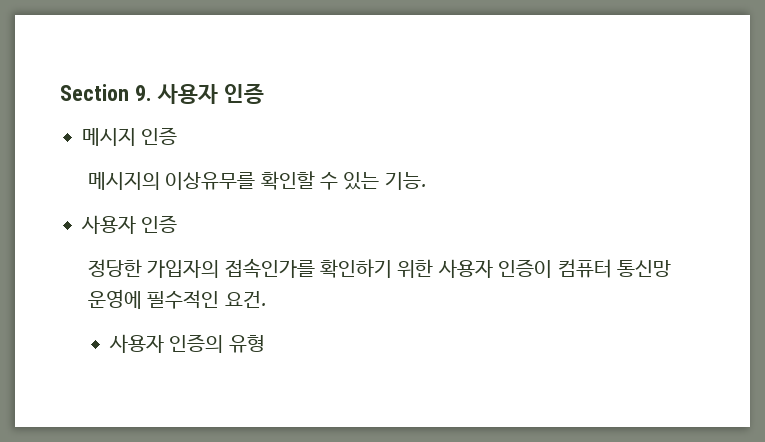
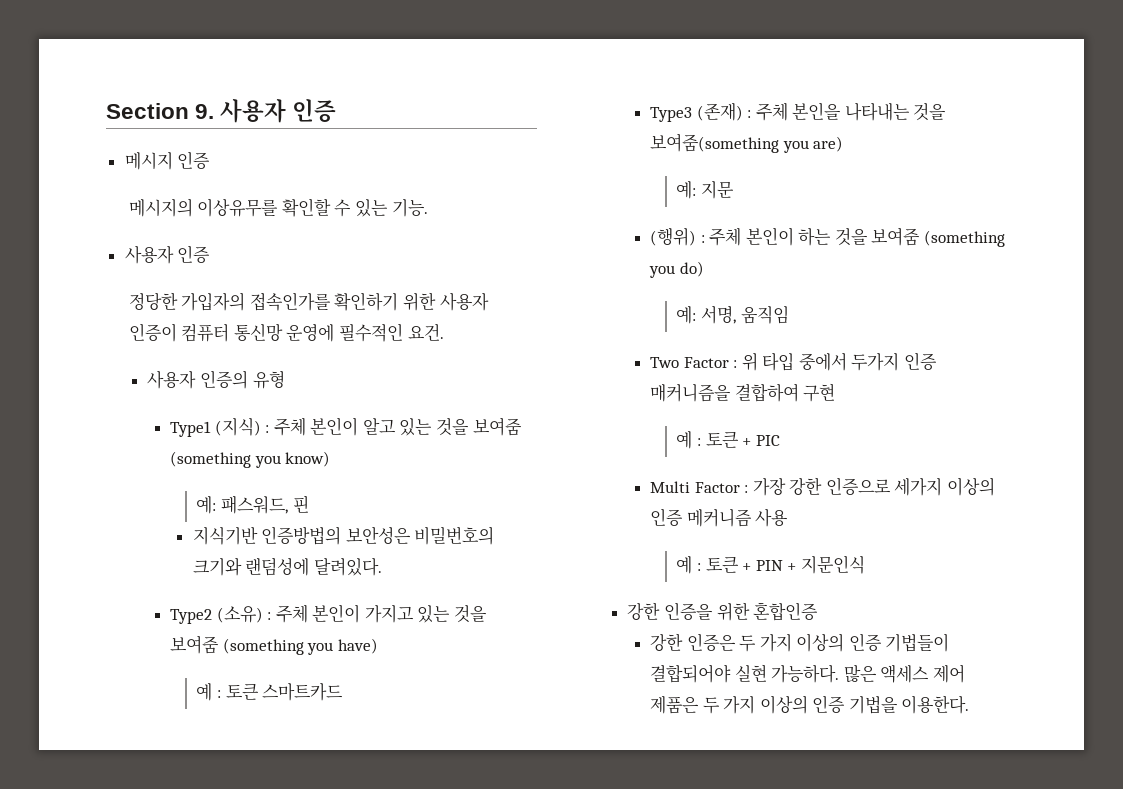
(265, 344) none -> [169,417,522,437] [169,451,331,468] [196,495,309,514] [192,526,495,545] [192,557,382,576] [169,604,488,624] [169,635,378,655] [196,683,344,701] [649,102,947,122] [649,133,844,153] [676,181,735,199] [649,227,1006,247] [648,261,704,278] [676,305,789,324] [649,352,938,371] [649,383,836,402] [676,431,780,449] [649,477,996,496] [649,508,789,527] [676,555,866,574] [627,602,819,621] [649,633,950,652] [649,664,965,683] [649,695,970,714] // Type1 (지식) : 주체 본인이 알고 있는 것을 보여줌 (something you know) // 예: 패스워드, 핀 // 지식기반 인증방법의 보안성은 비밀번호의 크기와 랜덤성에 달려있다. // Type2 (소유) : 주체 본인이 가지고 있는 것을 보여줌 (something you have) // 예 : 토큰 스마트카드 // Type3 (존재) : 주체 본인을 나타내는 것을 보여줌(something you are) // 예: 지문 // (행위) : 주체 본인이 하는 것을 보여줌 (something you do) // 예: 서명, 움직임 // Two Factor : 위 타입 중에서 두가지 인증 매커니즘을 결합하여 구현 // 예 : 토큰 + PIC // Multi Factor : 가장 강한 인증으로 세가지 이상의 인증 메커니즘 사용 // 예 : 토큰 + PIN + 지문인식 // 강한 인증을 위한 혼합인증 // 강한 인증은 두 가지 이상의 인증 기법들이 결합되어야 실현 가능하다. 많은 액세스 제어 제품은 두 가지 이상의 인증 기법을 이용한다.

